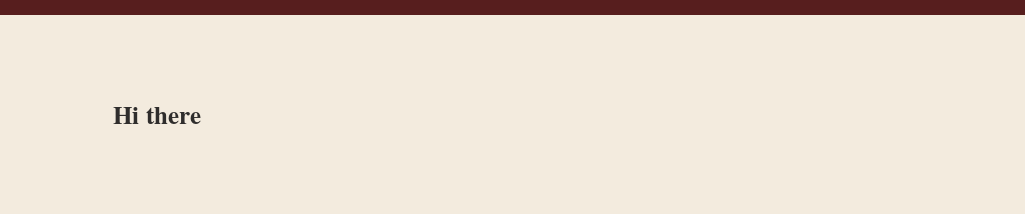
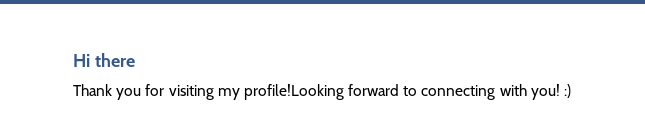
(201, 115) none -> [73,84,572,100] // Thank you for visiting my profile!Looking forward to connecting with you! :)

